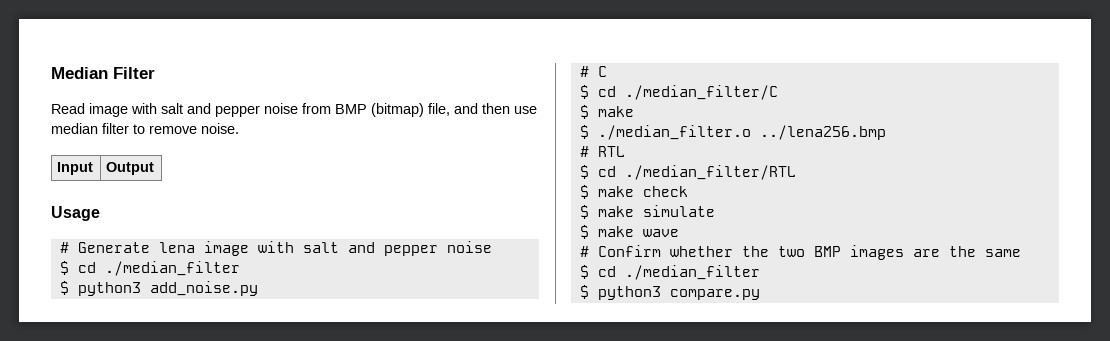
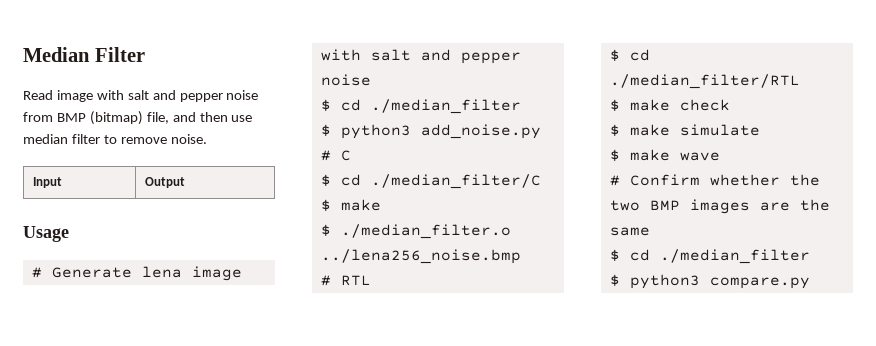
[759,125,886,140] ../lena256.bmp -> [320,249,521,264] ../lena256_noise.bmp

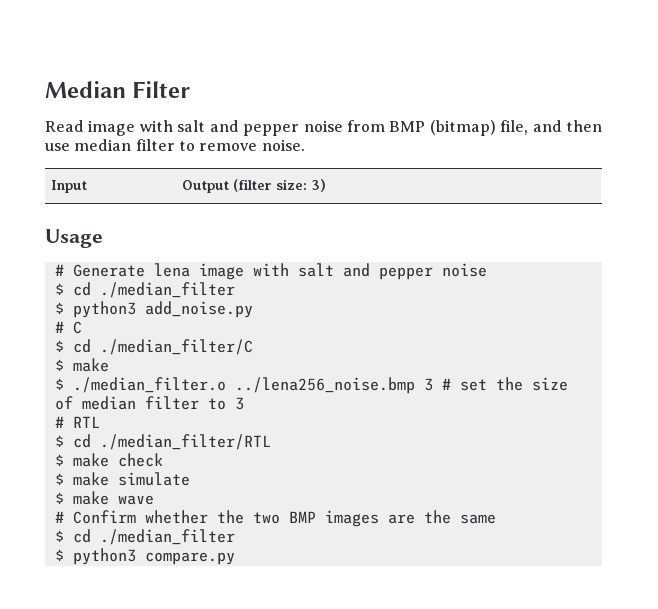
(185, 182) none -> [233,179,327,192] (filter size: 3)
(521, 256) none -> [423,377,568,391] [54,396,244,410] 3 # set the size of median filter to 3

